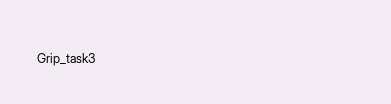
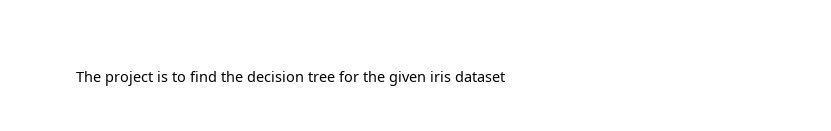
[37,53,95,66] Grip_task3 -> [76,71,505,86] The project is to find the decision tree for the given iris dataset

